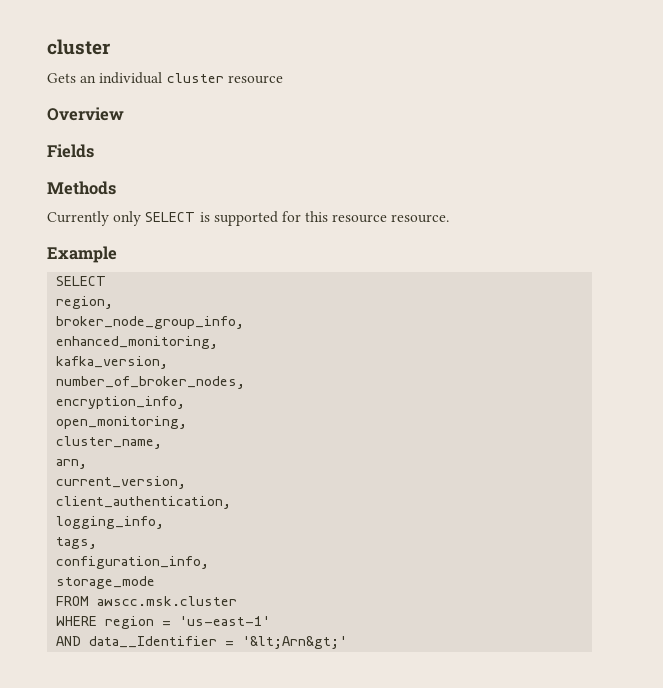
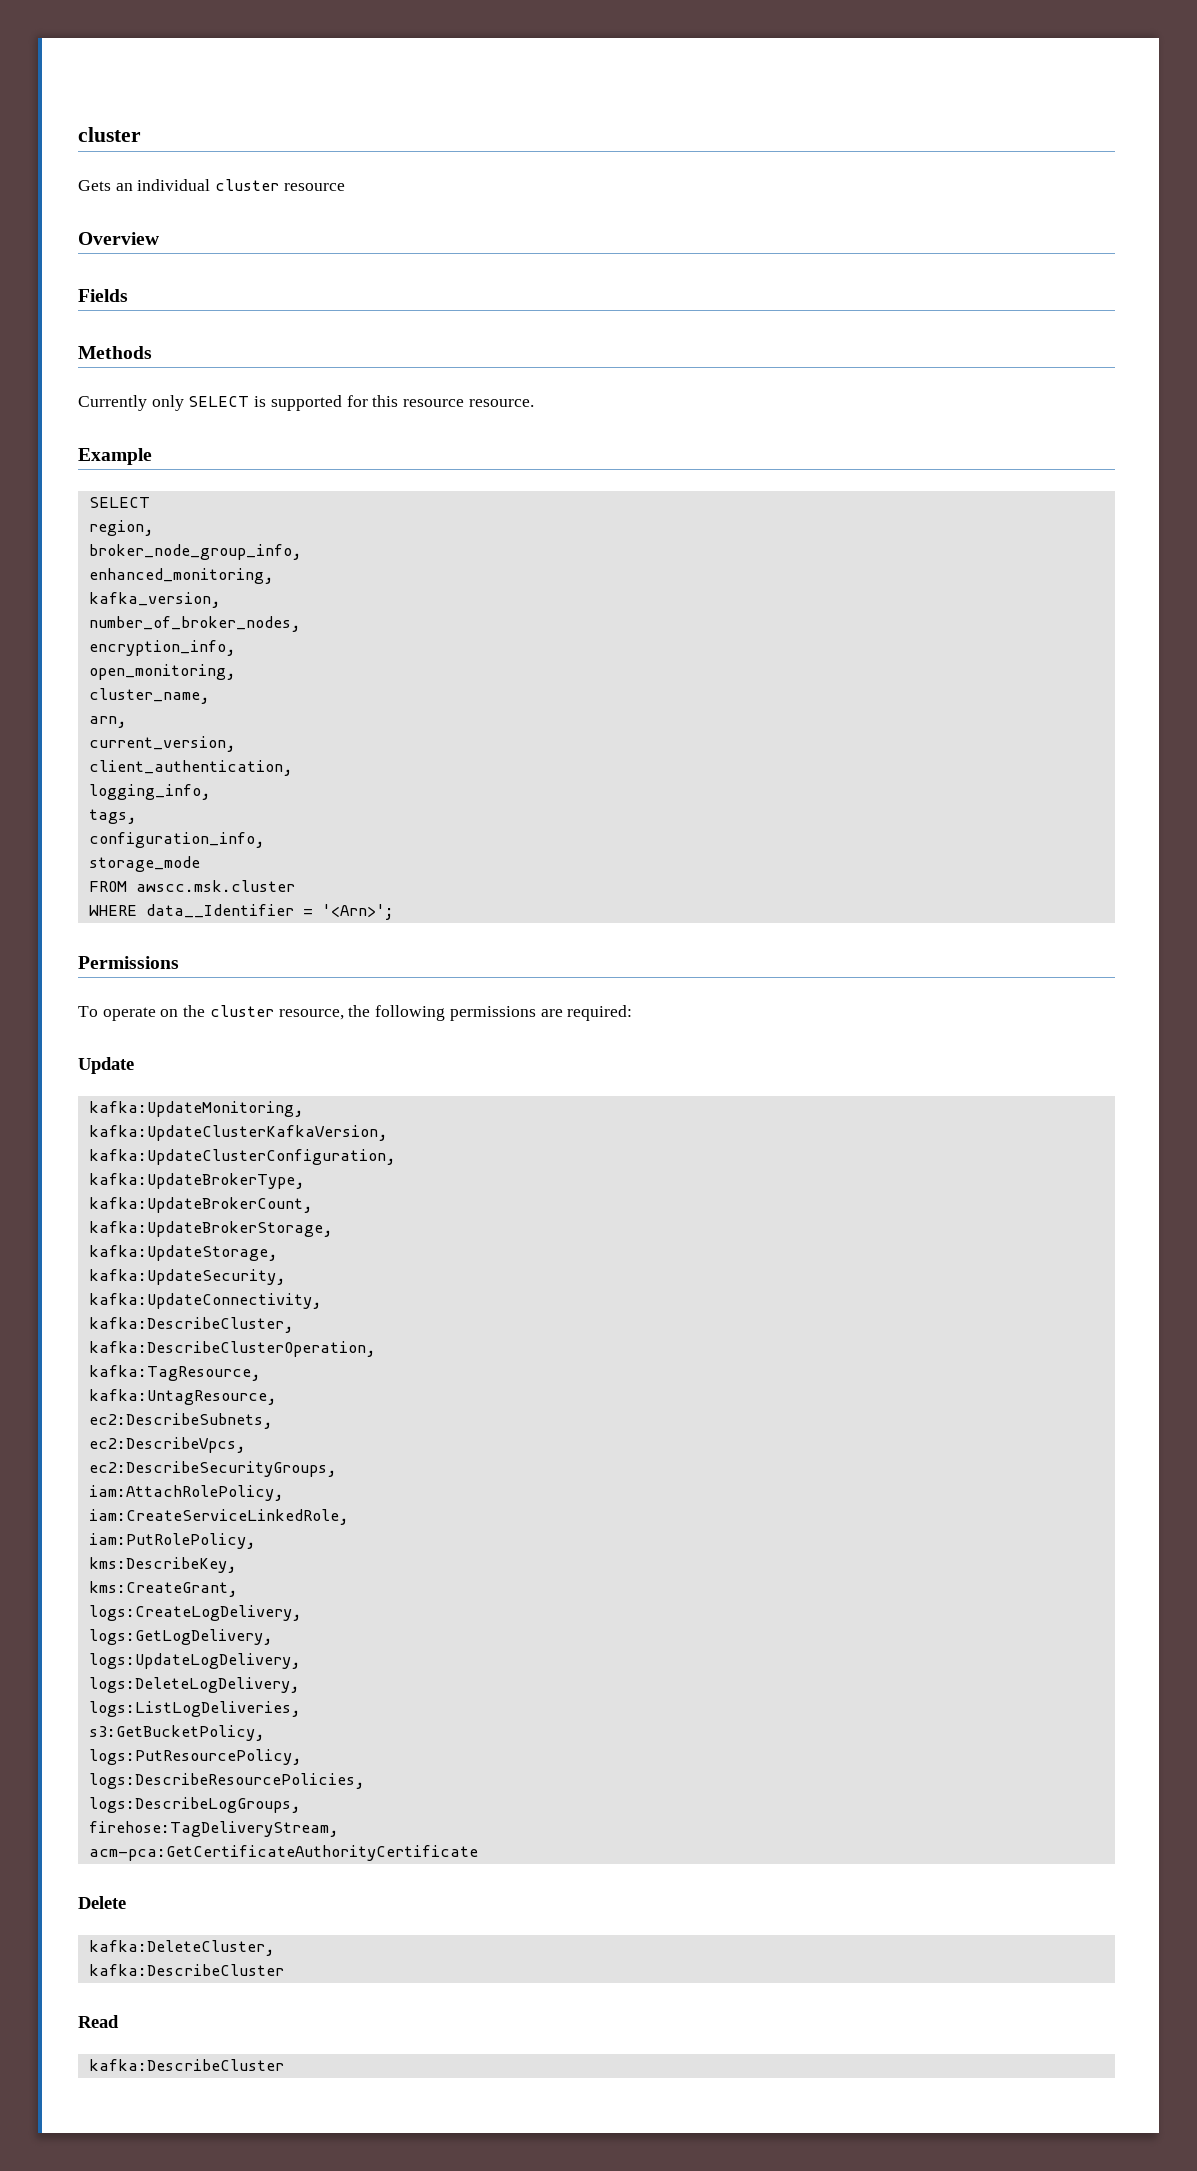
[105,616,271,629] [56,636,348,649] region = 'us-east-1' // AND data__Identifier = '&lt;Arn&gt;' -> [145,904,394,920] [78,956,179,969] [78,1005,633,1021] [78,1057,134,1074] [88,1101,304,1117] [88,1125,388,1141] [88,1149,396,1165] [88,1173,305,1189] [88,1197,313,1213] [88,1221,333,1237] [88,1245,278,1261] [88,1269,286,1285] [88,1293,322,1309] [88,1317,294,1333] [88,1341,376,1357] [88,1365,261,1381] [88,1389,277,1405] [88,1413,273,1429] [88,1437,246,1453] [88,1461,337,1477] [88,1485,284,1501] [88,1509,349,1525] [88,1533,256,1549] [88,1557,237,1573] [88,1581,238,1597] [88,1605,302,1621] [88,1629,273,1645] [88,1653,301,1669] [88,1677,300,1693] [88,1701,301,1717] [88,1725,265,1741] [88,1749,302,1765] [88,1773,365,1789] [88,1797,301,1813] [88,1821,339,1837] [88,1845,478,1861] [78,1896,126,1909] [88,1940,275,1956] [88,1964,284,1976] [78,2015,119,2028] [88,2059,284,2071] data__Identifier = '<Arn>'; // Permissions // To operate on the cluster resource, the following permissions are required: // Update // kafka:UpdateMonitoring, // kafka:UpdateClusterKafkaVersion, // kafka:UpdateClusterConfiguration, // kafka:UpdateBrokerType, // kafka:UpdateBrokerCount, // kafka:UpdateBrokerStorage, // kafka:UpdateStorage, // kafka:UpdateSecurity, // kafka:UpdateConnectivity, // kafka:DescribeCluster, // kafka:DescribeClusterOperation, // kafka:TagResource, // kafka:UntagResource, // ec2:DescribeSubnets, // ec2:DescribeVpcs, // ec2:DescribeSecurityGroups, // iam:AttachRolePolicy, // iam:CreateServiceLinkedRole, // iam:PutRolePolicy, // kms:DescribeKey, // kms:CreateGrant, // logs:CreateLogDelivery, // logs:GetLogDelivery, // logs:UpdateLogDelivery, // logs:DeleteLogDelivery, // logs:ListLogDeliveries, // s3:GetBucketPolicy, // logs:PutResourcePolicy, // logs:DescribeResourcePolicies, // logs:DescribeLogGroups, // firehose:TagDeliveryStream, // acm-pca:GetCertificateAuthorityCertificate // Delete // kafka:DeleteCluster, // kafka:DescribeCluster // Read // kafka:DescribeCluster

